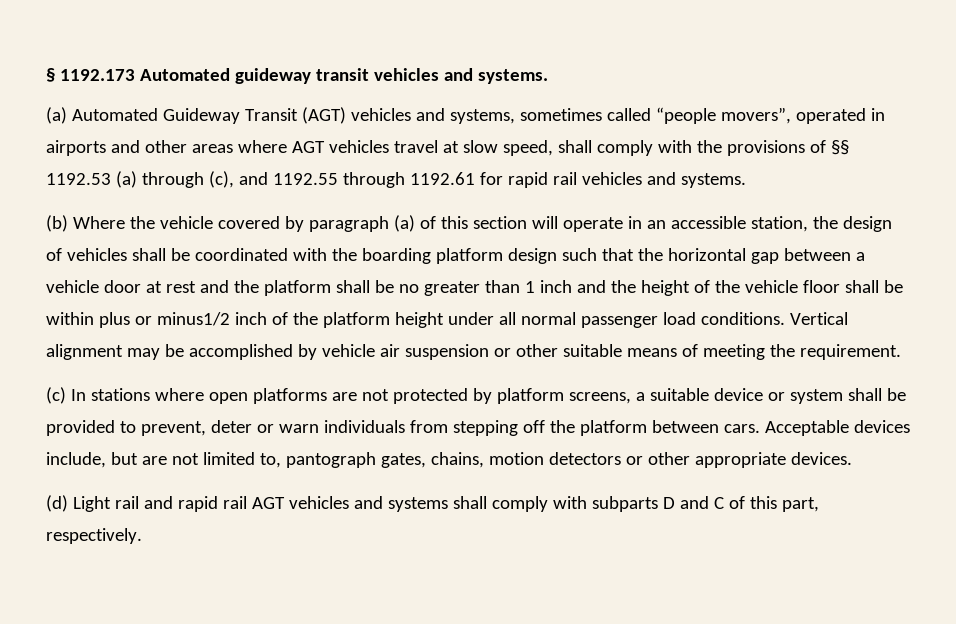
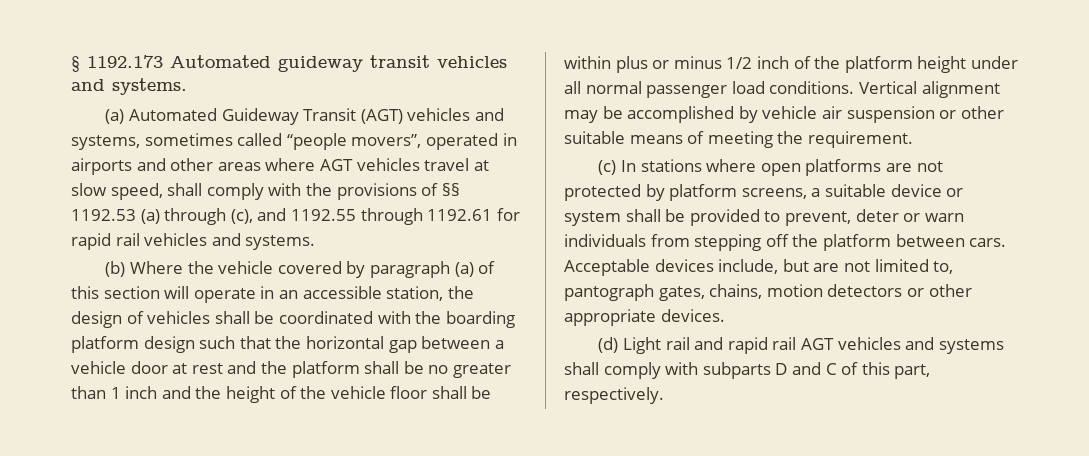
[156,312,230,326] minus1/2 -> [673,56,753,69] minus 1/2

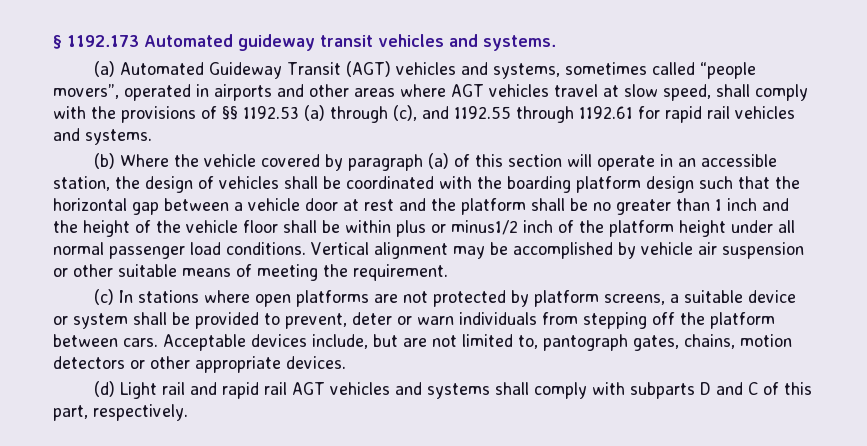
[673,56,753,69] minus 1/2 -> [451,220,518,235] minus1/2

